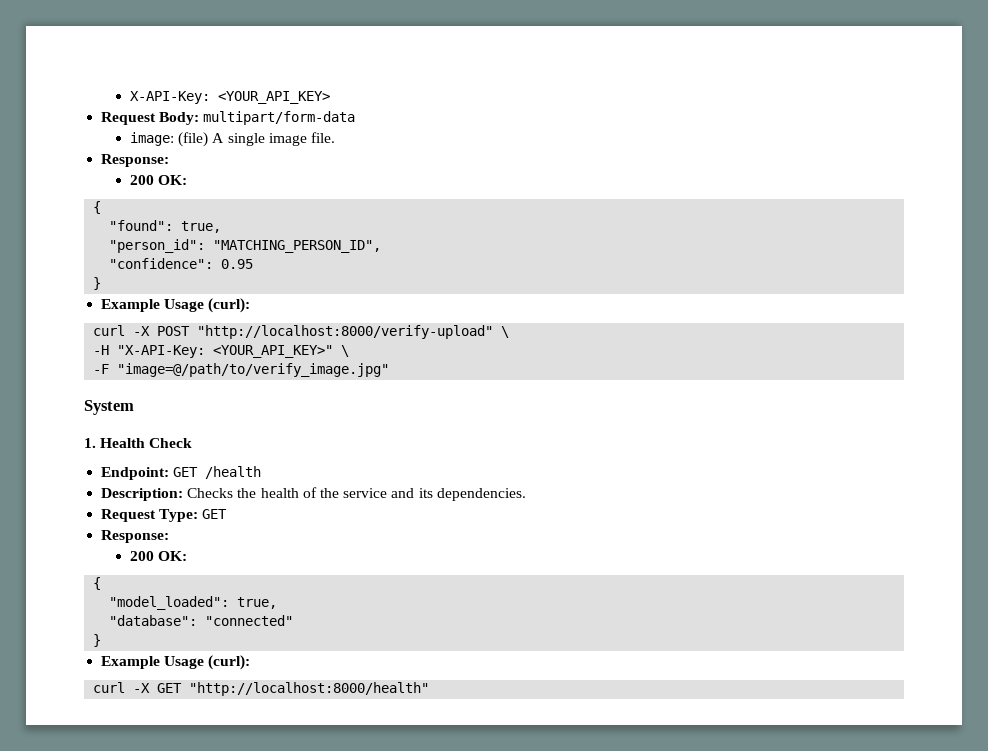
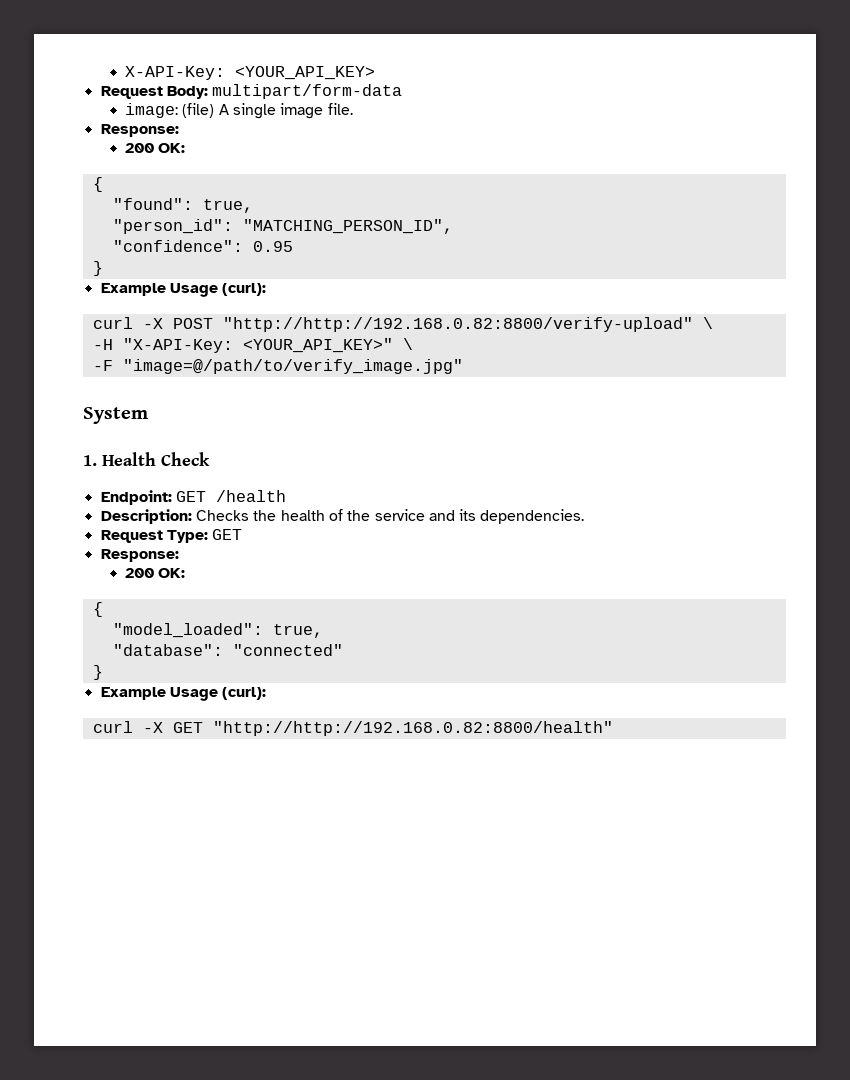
[197,325,494,339] "http://localhost:8000/verify-upload" -> [222,317,693,332] "http://http://192.168.0.82:8800/verify-upload"
[189,682,430,696] "http://localhost:8000/health" -> [212,721,613,736] "http://http://192.168.0.82:8800/health"

